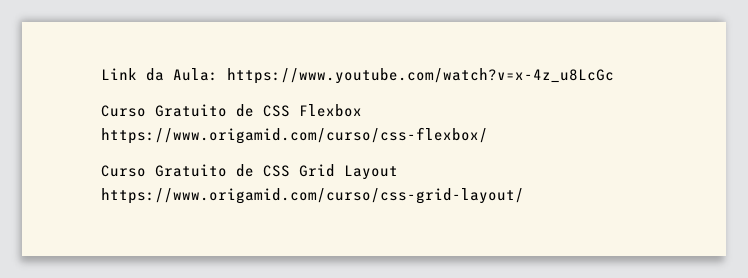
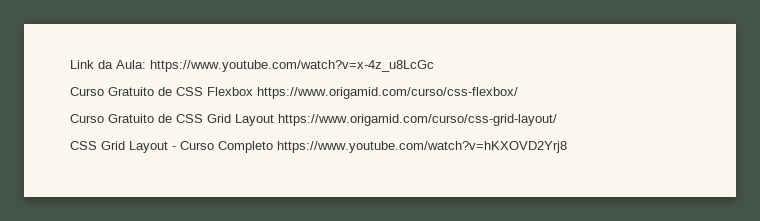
(524, 196) none -> [70,141,567,153] // CSS Grid Layout - Curso Completo https://www.youtube.com/watch?v=hKXOVD2Yrj8

